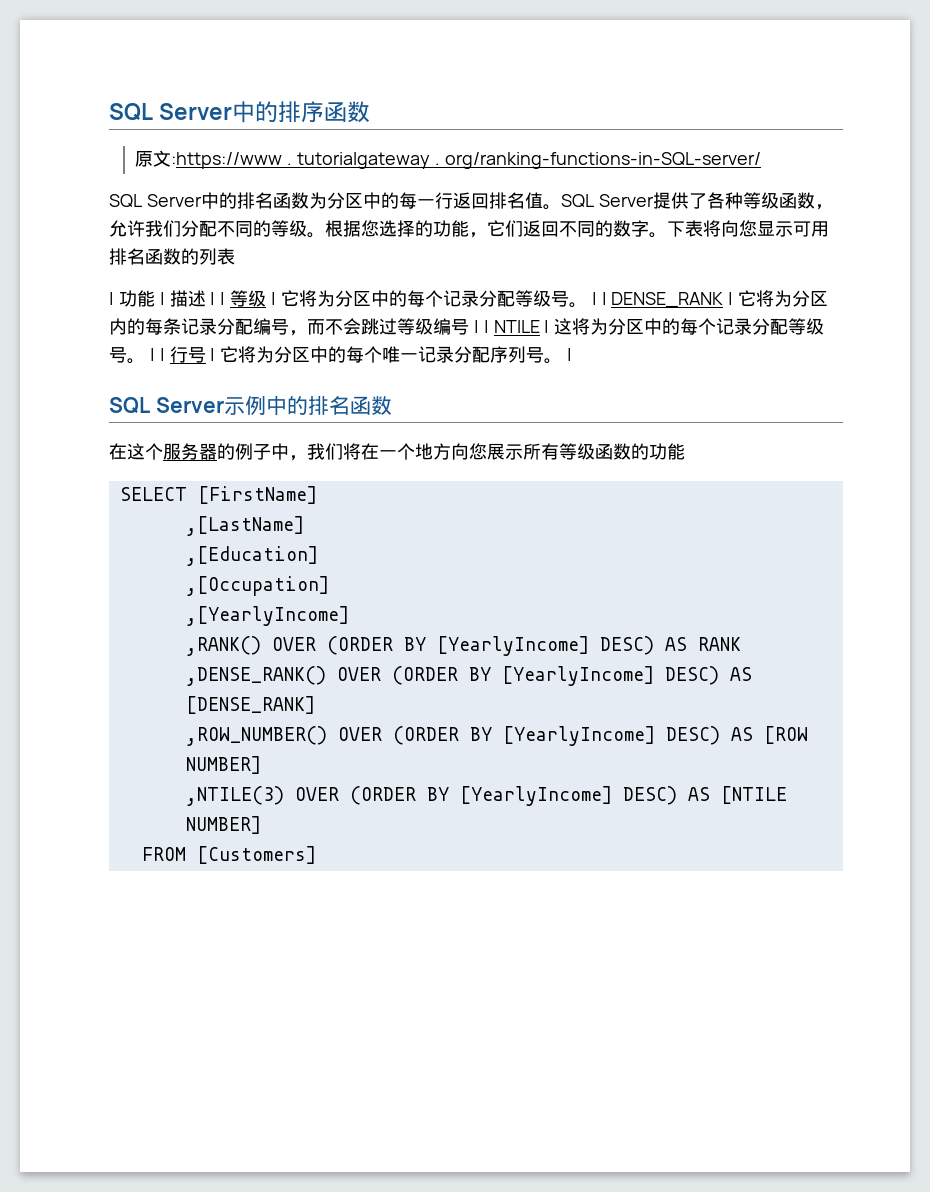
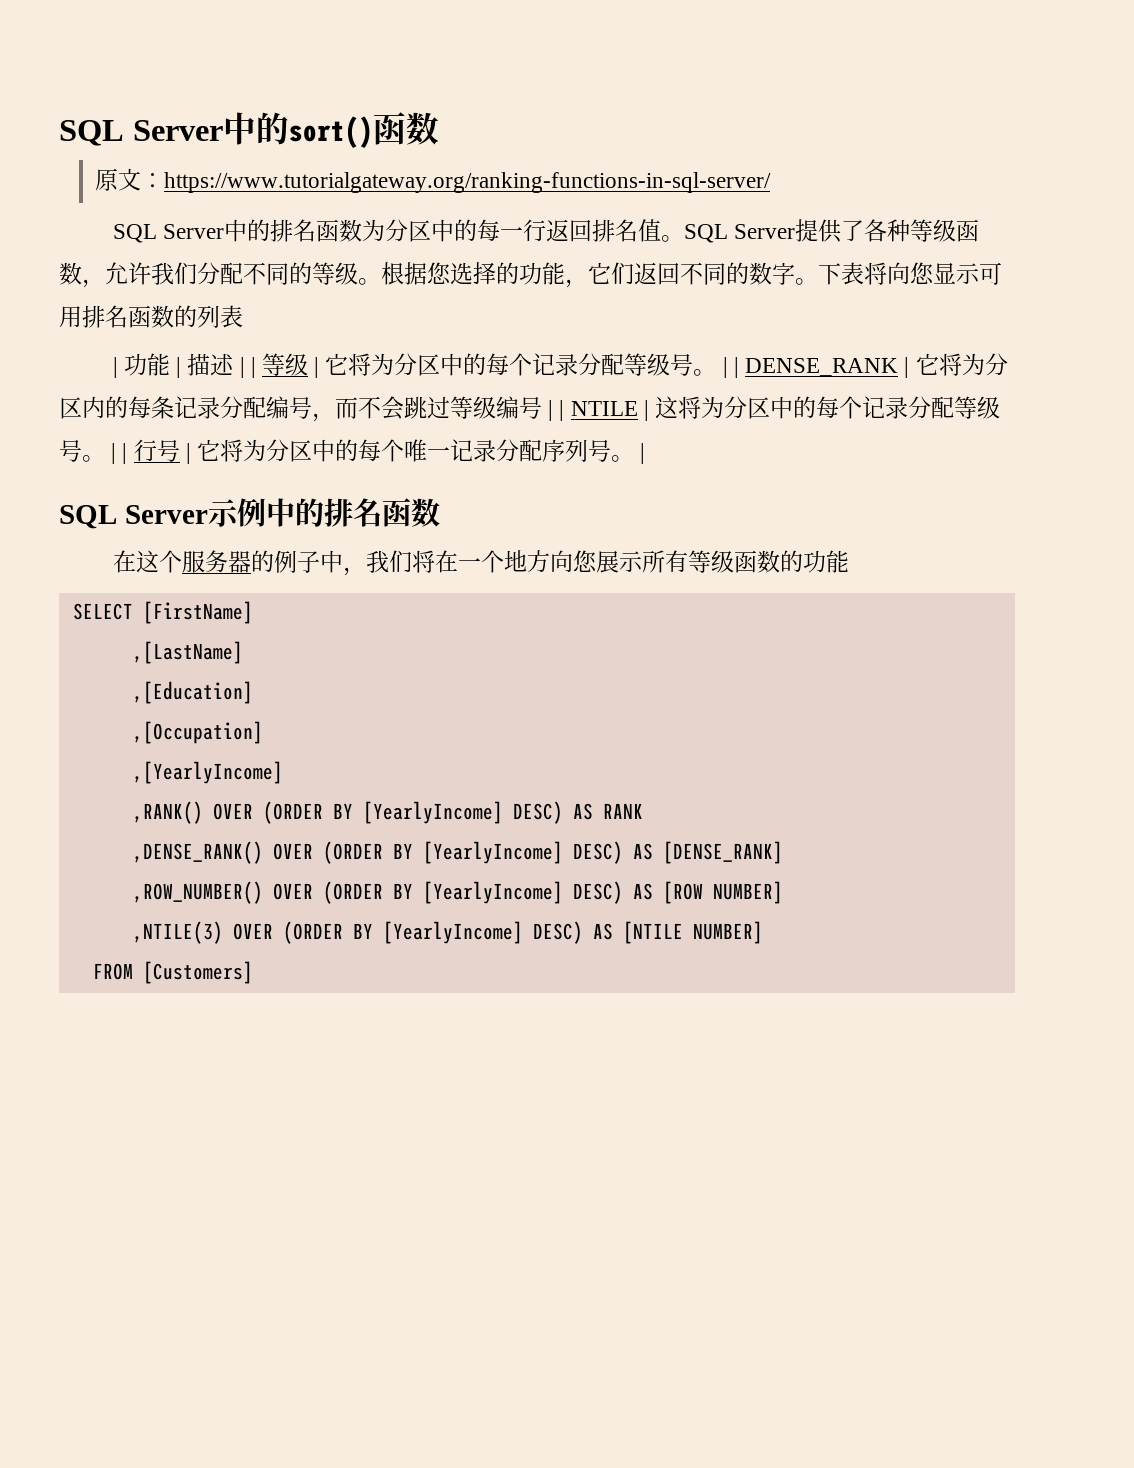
[109,101,325,123] SQL Server中的排序 -> [59,112,373,148] SQL Server中的sort()
[171,152,761,169] :https://www . tutorialgateway . org/ranking-functions-in-SQL-server/ -> [141,172,772,193] ：https://www.tutorialgateway.org/ranking-functions-in-sql-server/

